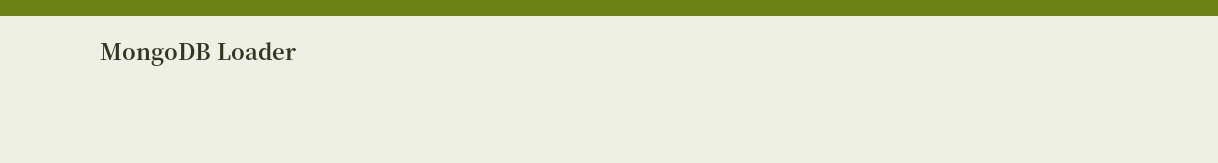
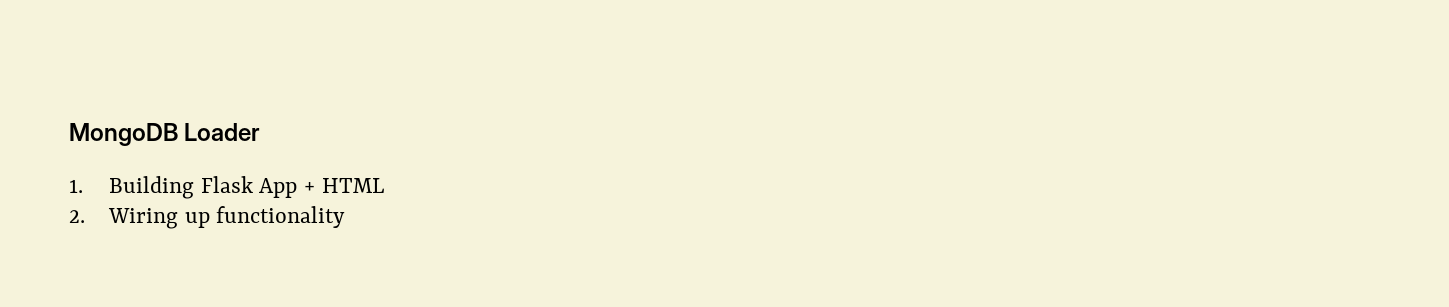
(296, 51) none -> [69,176,384,199] [69,206,346,229] // 1. Building Flask App + HTML // 2. Wiring up functionality

